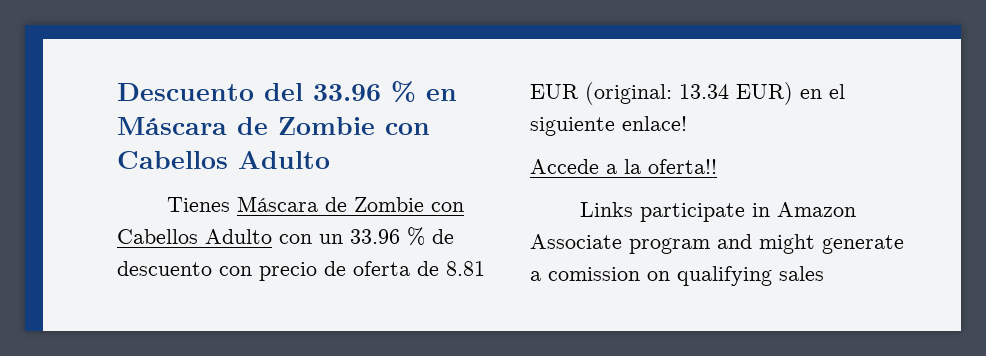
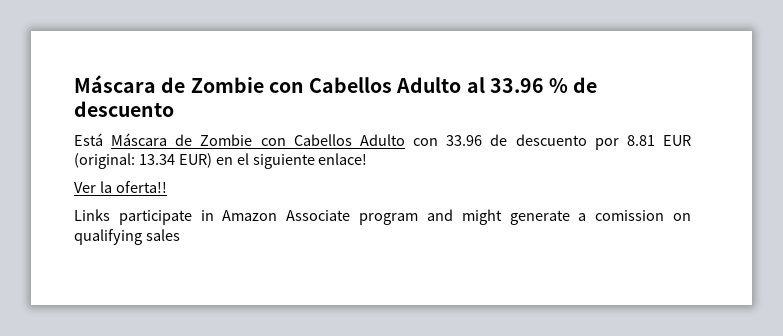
[117,81,457,103] [117,117,430,135] [117,151,330,169] [167,197,231,212] Descuento del 33.96 % en Máscara de Zombie con Cabellos Adulto // Tienes -> [74,75,598,93] [74,101,174,117] [74,133,103,146] Máscara de Zombie con Cabellos Adulto al 33.96 % de descuento // Está
[319,227,454,246] [117,261,439,281] un 33.96 % de descuento con precio de oferta de -> [446,134,619,150] 33.96 de descuento por
[530,159,617,174] Accede a -> [74,182,96,193] Ver

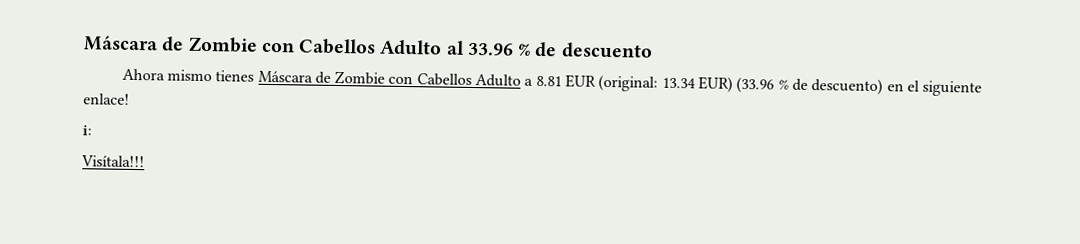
[74,133,619,150] Está Máscara de Zombie con Cabellos Adulto con 33.96 de descuento por -> [121,68,534,87] Ahora mismo tienes Máscara de Zombie con Cabellos Adulto a
(212, 160) none -> [736,76,884,96] (33.96 % de descuento)
[74,181,167,193] [74,209,691,225] [74,229,180,245] Ver la oferta!! // Links participate in Amazon Associate program and might generate a comission on qualifying sales -> [82,125,92,136] [81,155,145,168] ℹ: // Visítala!!!

